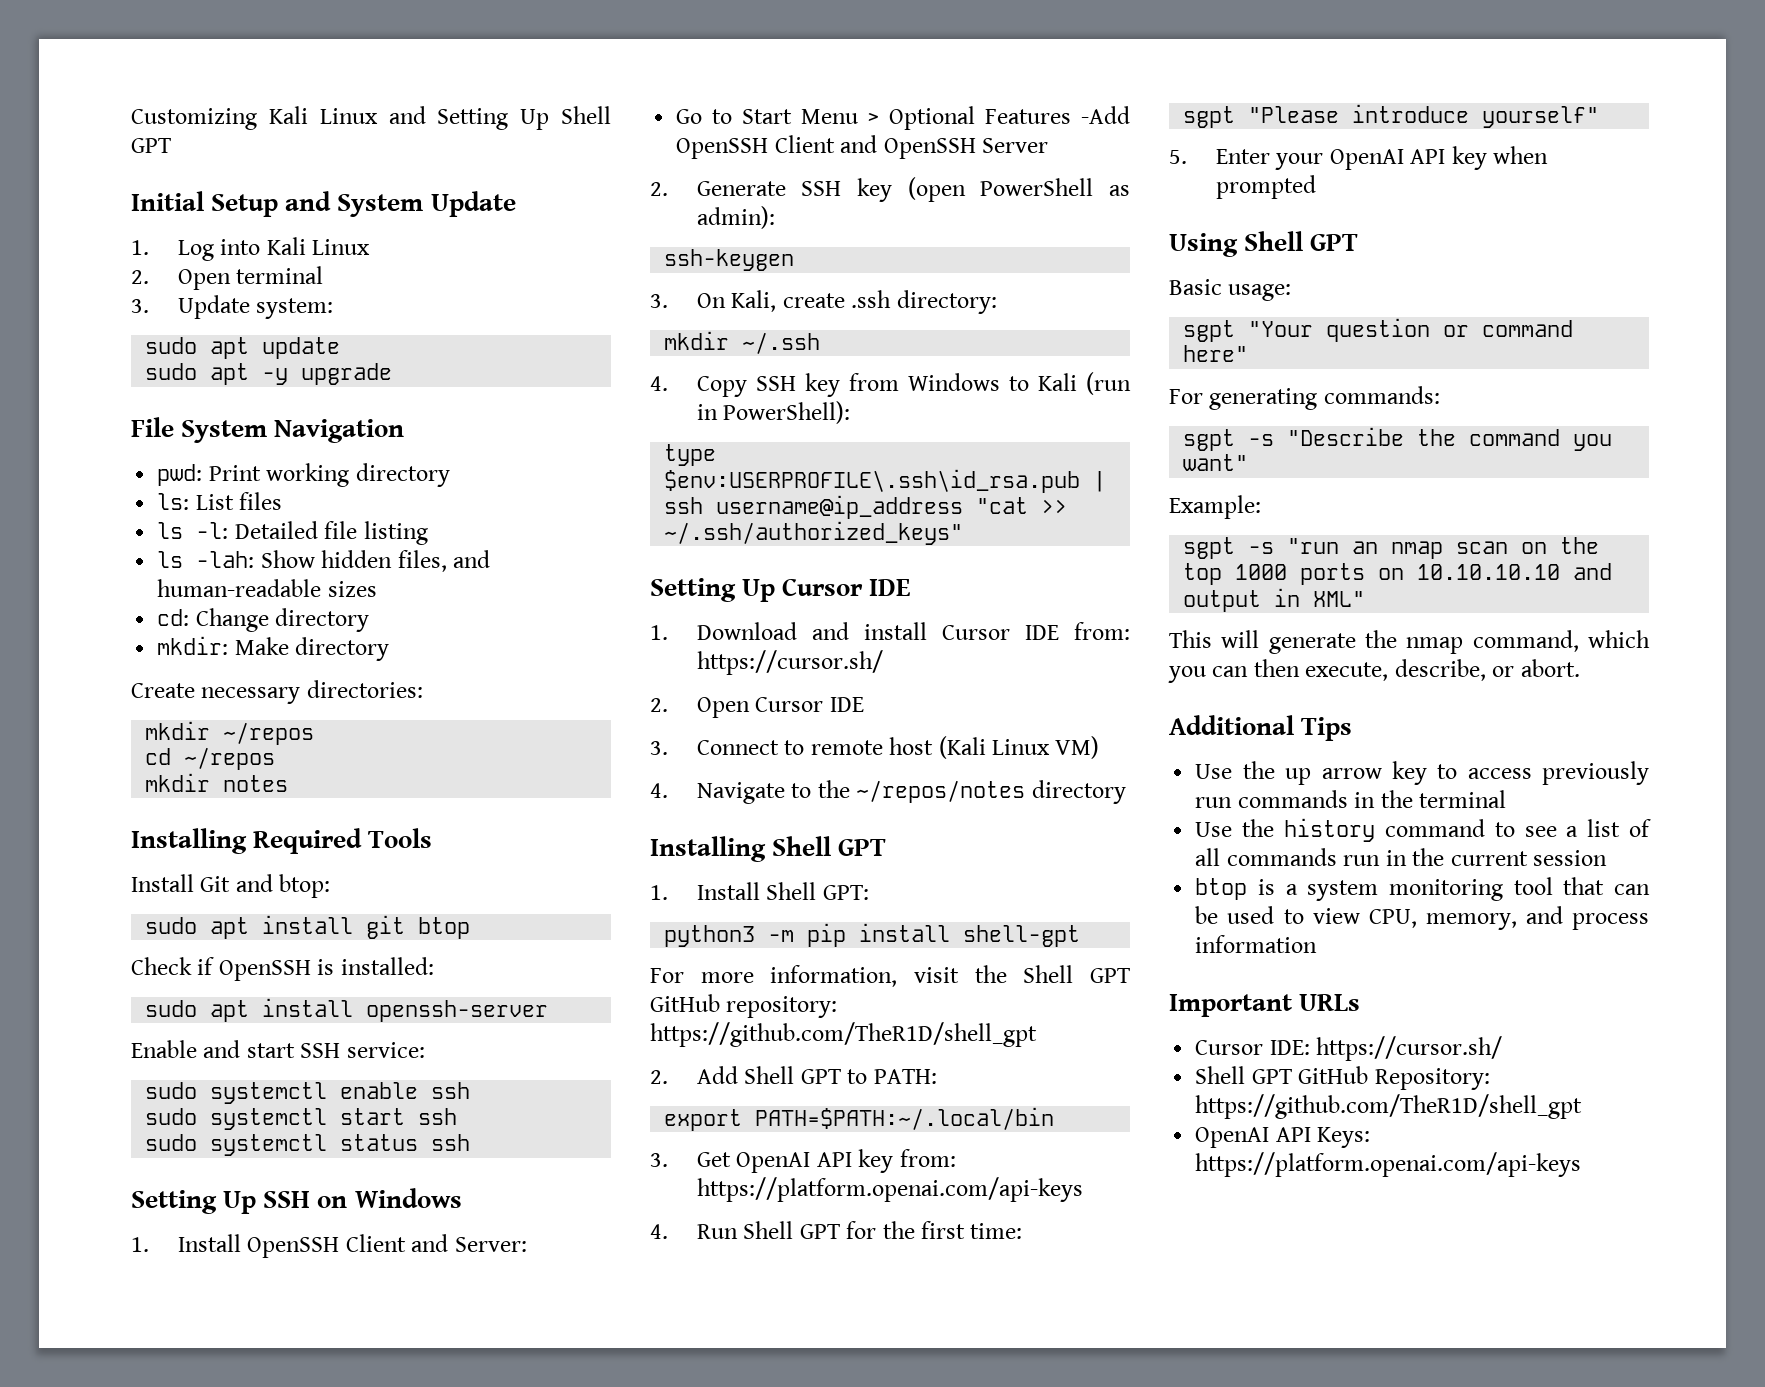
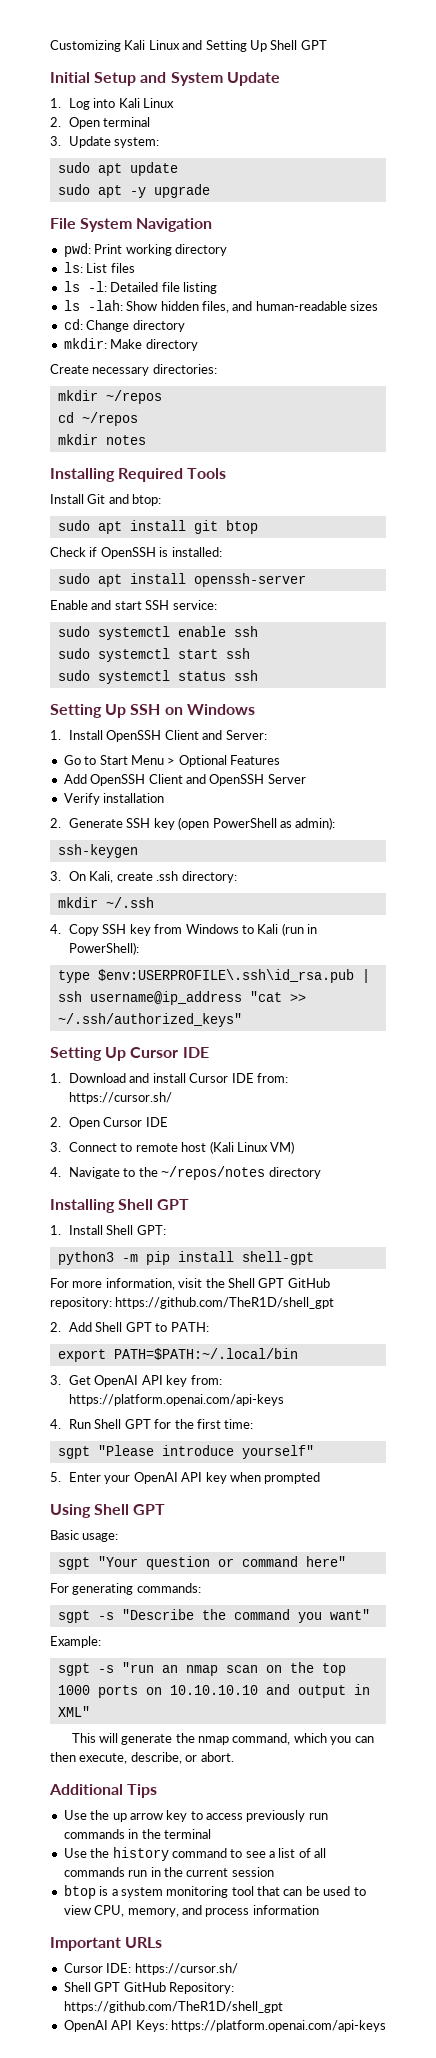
[1081,106,1130,124] -Add -> [63,774,87,784] // Add
(1049, 145) none -> [63,793,165,805] // Verify installation

